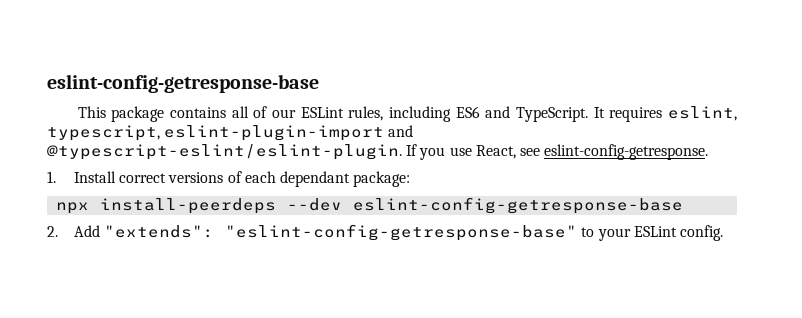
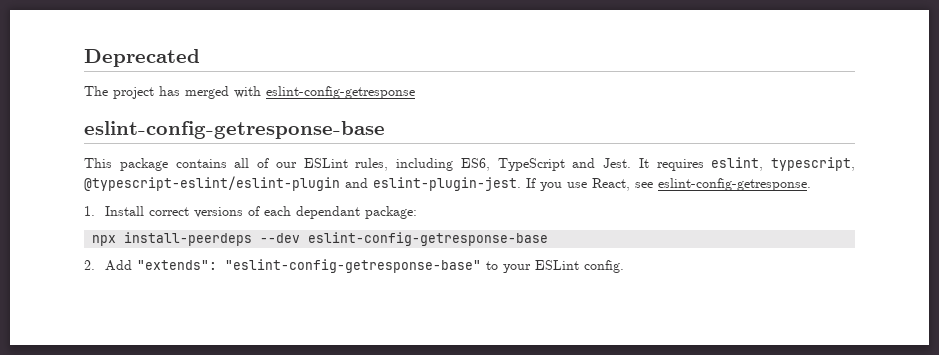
(47, 83) none -> [84,49,200,67] [84,86,415,99] Deprecated // The project has merged with eslint-config-getresponse //
[455,106,588,122] ES6 and TypeScript. -> [460,158,631,171] ES6, TypeScript and Jest.
[164,125,414,141] [47,144,402,160] eslint-plugin-import and @typescript-eslint/eslint-plugin. -> [84,176,521,191] @typescript-eslint/eslint-plugin and eslint-plugin-jest.

